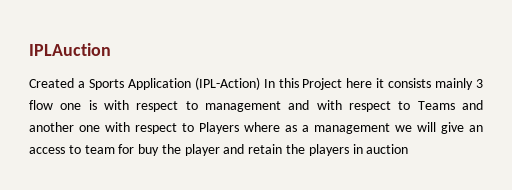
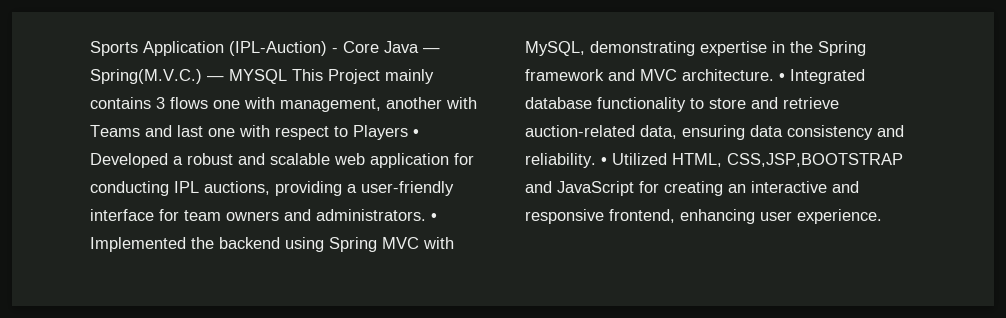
[29,43,111,56] [29,77,484,90] [29,100,411,112] IPLAuction // Created a Sports Application (IPL-Action) In this Project here it consists mainly 3 flow one is with respect to management and with respect to -> [90,41,440,56] [90,69,434,84] [90,97,477,112] Sports Application (IPL-Auction) - Core Java — Spring(M.V.C.) — MYSQL This Project mainly contains 3 flows one with management, another with
[29,122,74,132] another -> [177,125,203,137] last
[244,122,483,134] [29,144,409,156] where as a management we will give an access to team for buy the player and retain the players in auction -> [413,129,419,137] [90,153,474,168] [90,181,454,196] [90,209,437,221] [90,237,454,252] [525,41,866,56] [525,69,865,84] [525,97,839,112] [525,125,904,140] [525,153,903,168] [525,181,859,196] [525,209,882,224] • Developed a robust and scalable web application for conducting IPL auctions, providing a user-friendly interface for team owners and administrators. • Implemented the backend using Spring MVC with MySQL, demonstrating expertise in the Spring framework and MVC architecture. • Integrated database functionality to store and retrieve auction-related data, ensuring data consistency and reliability. • Utilized HTML, CSS,JSP,BOOTSTRAP and JavaScript for creating an interactive and responsive frontend, enhancing user experience.

